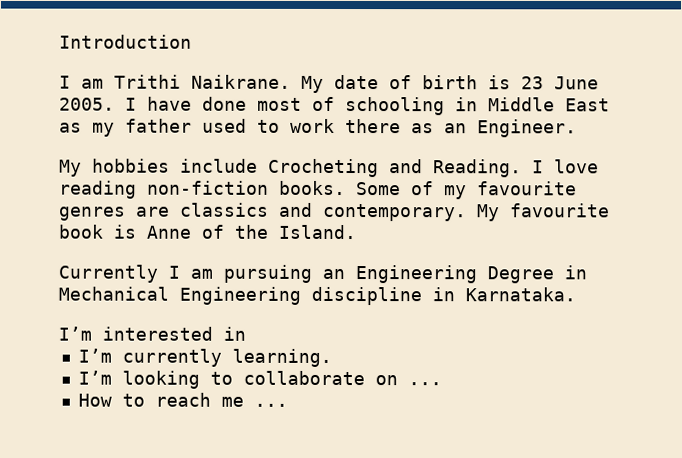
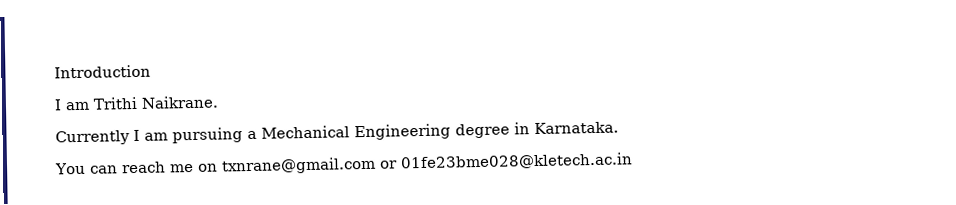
[301,74,599,93] [59,96,610,116] [59,118,577,138] [59,158,599,178] [59,180,577,200] [59,202,610,222] [58,224,357,240] My date of birth is 23 June 2005. I have done most of schooling in Middle East as my father used to work there as an Engineer. // My hobbies include Crocheting and Reading. I love reading non-fiction books. Some of my favourite genres are classics and contemporary. My favourite book is Anne of the Island. -> (219, 102) none
[322,265,587,284] an Engineering Degree in -> [247,130,257,140] a
[311,286,422,306] discipline -> [455,123,510,139] degree
[58,326,246,341] [77,348,332,367] [77,370,442,389] [77,392,288,407] I’m interested in // I’m currently learning. // I’m looking to collaborate on ... // How to reach me ... -> [54,152,633,175] You can reach me on txnrane@gmail.com or 01fe23bme028@kletech.ac.in

